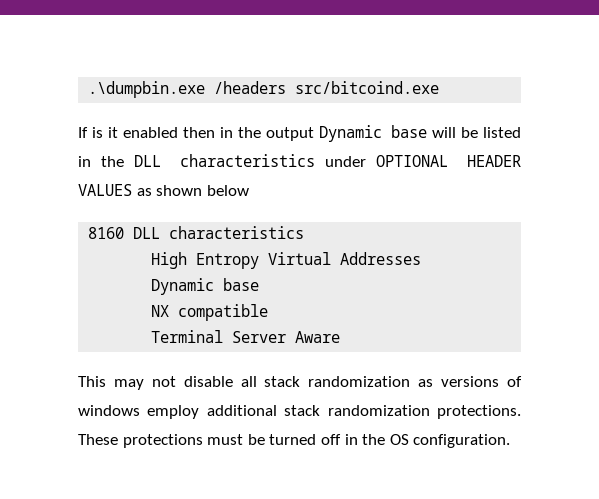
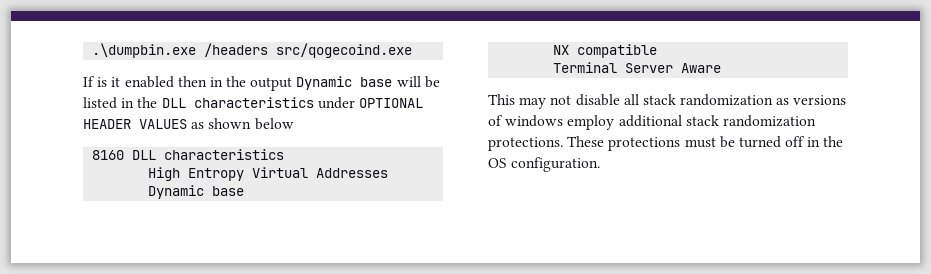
[295,81,440,94] src/bitcoind.exe -> [276,43,413,58] src/qogecoind.exe

